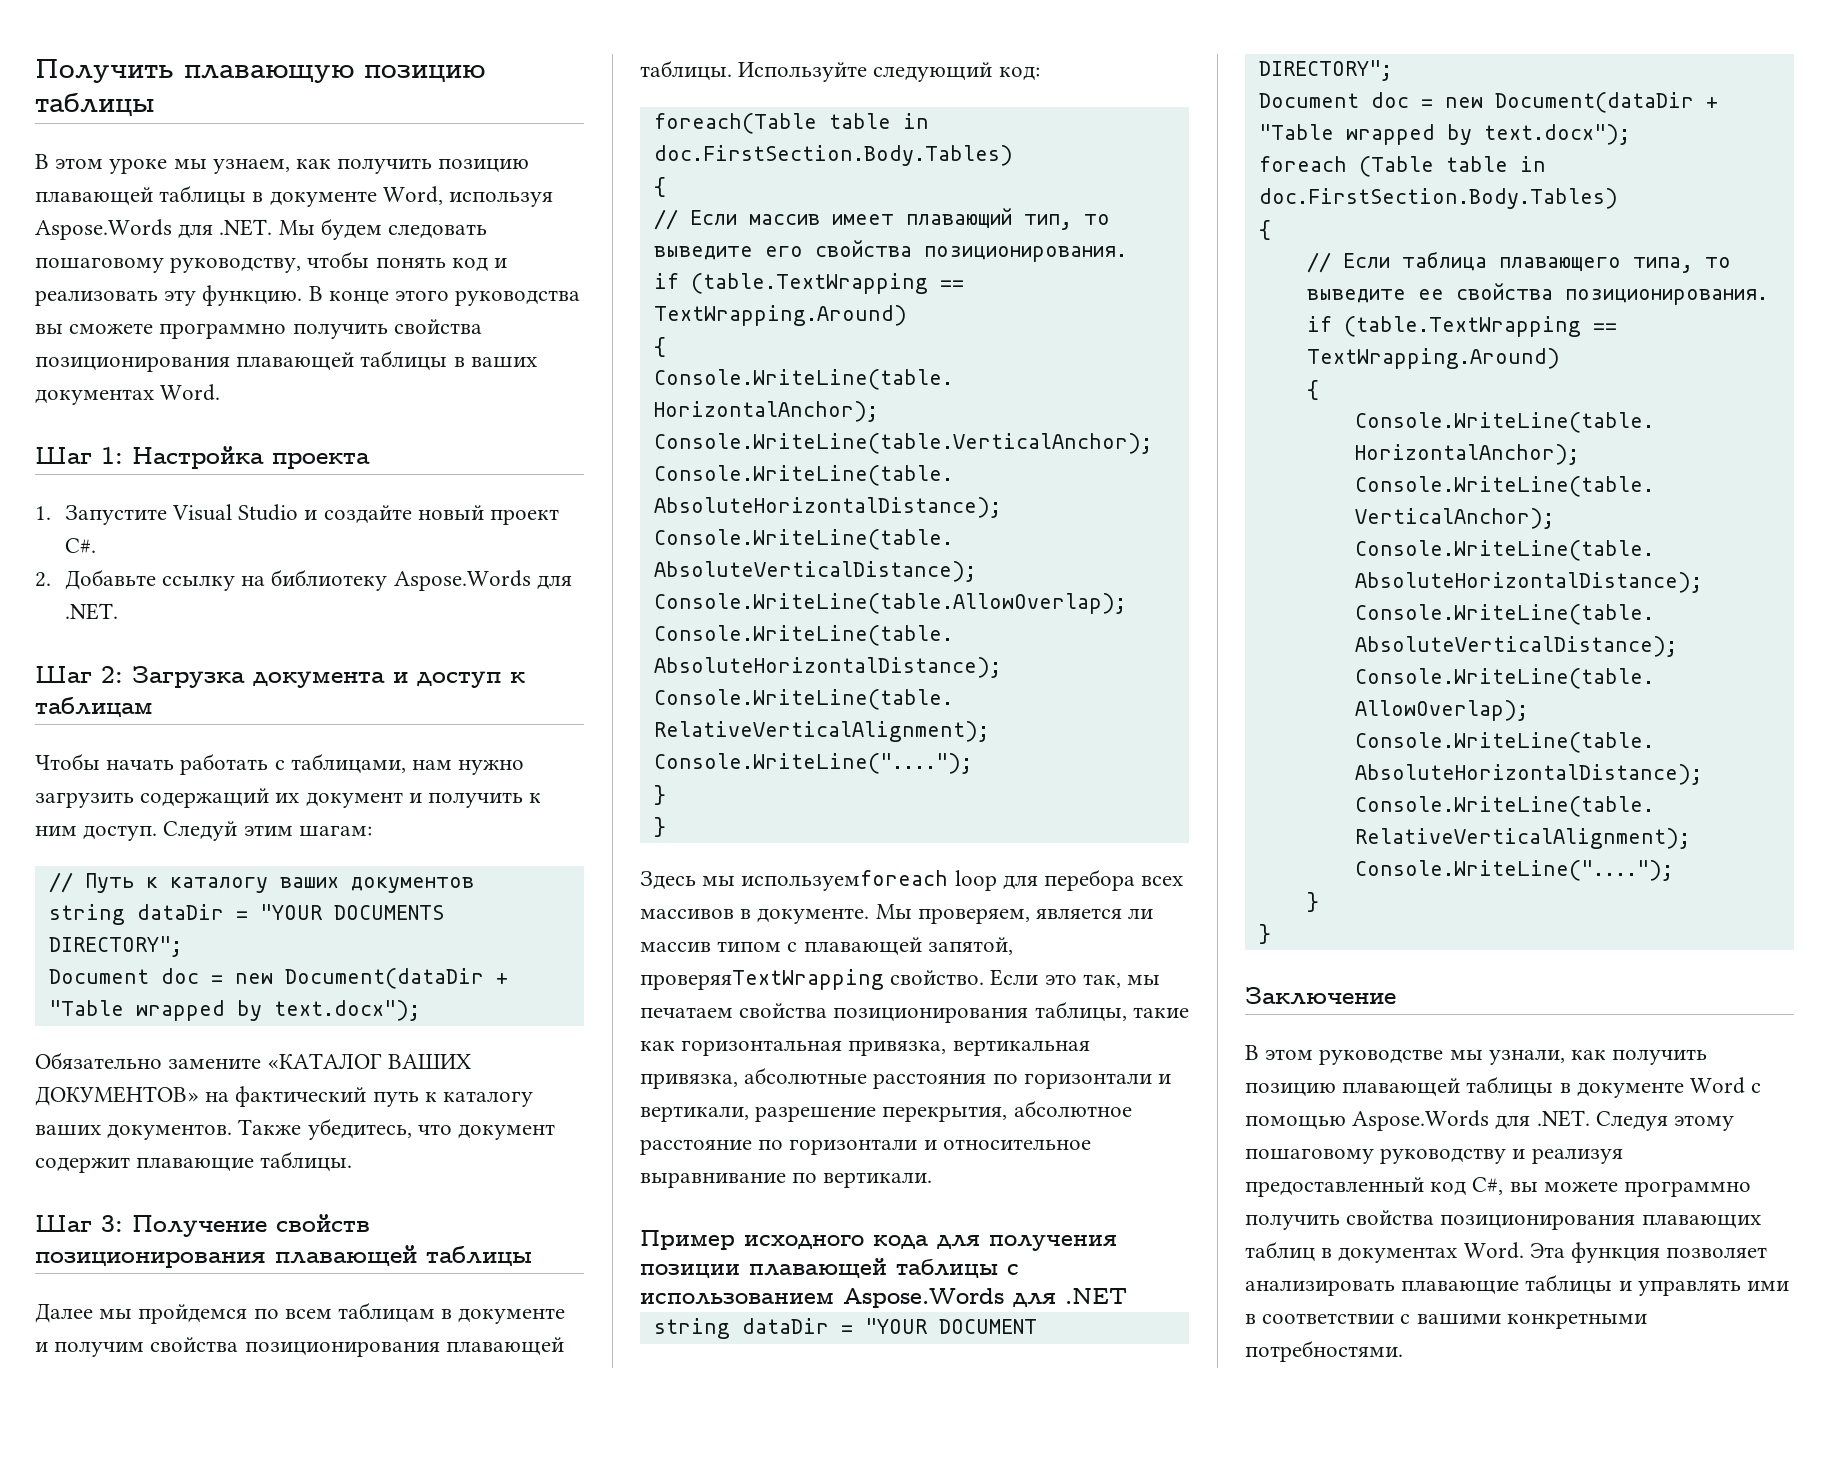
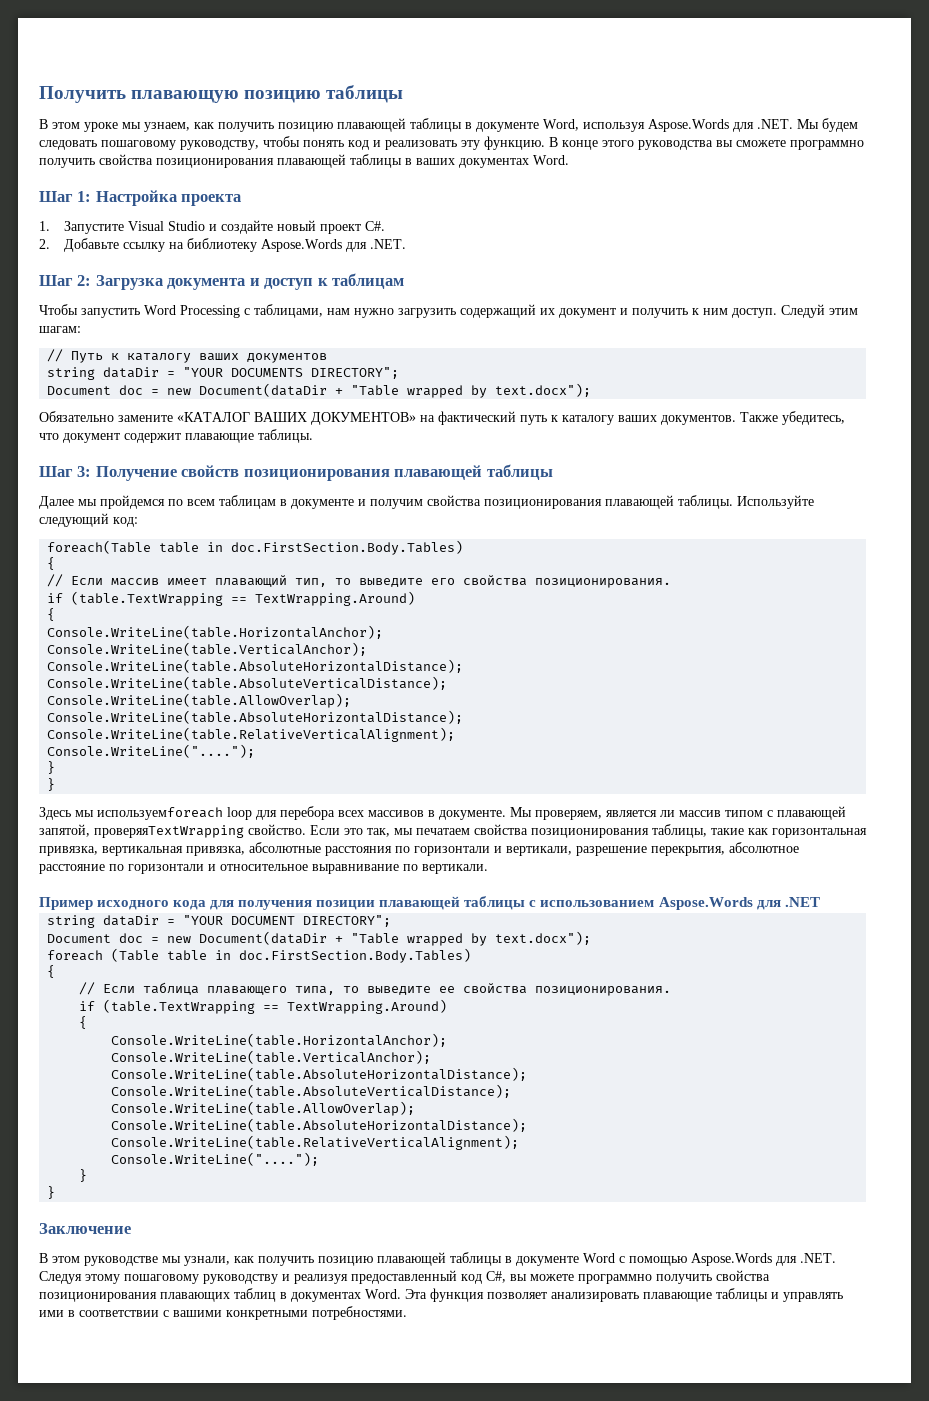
[106,753,269,775] начать работать -> [81,305,240,318] запустить Word Processing

